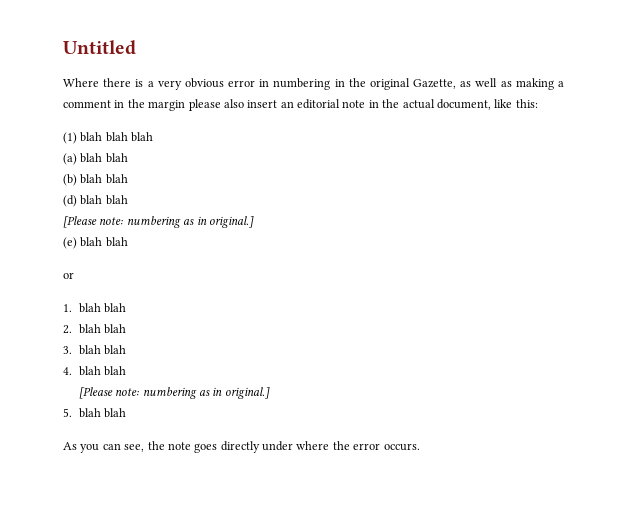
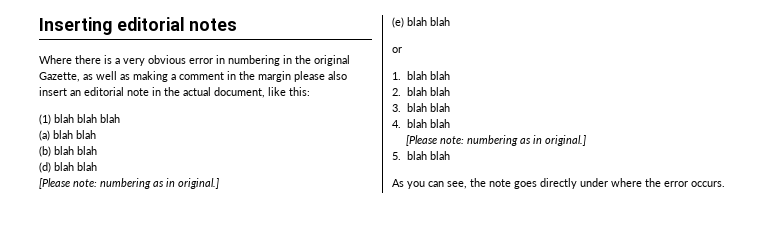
[63,40,136,55] Untitled -> [39,17,238,35] Inserting editorial notes

